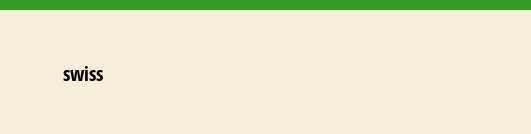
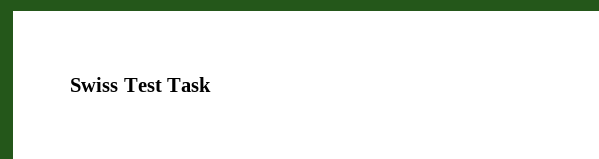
[63,66,103,81] swiss -> [70,77,212,92] Swiss Test Task

